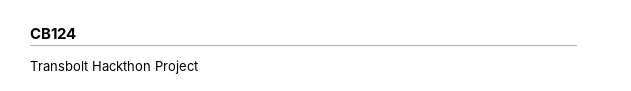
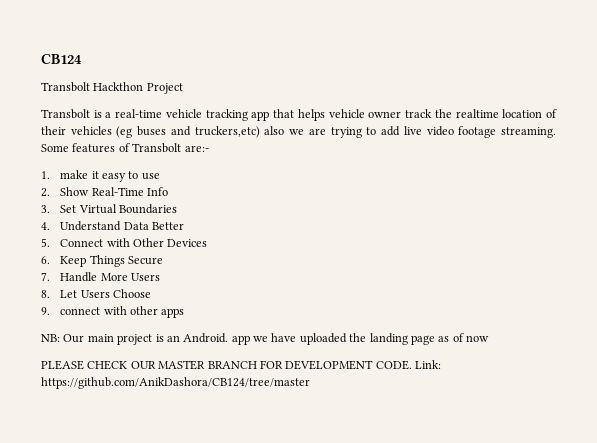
(198, 67) none -> [41,109,557,121] [41,126,557,138] [41,143,209,153] [41,170,160,182] [41,187,168,197] [41,204,177,214] [41,221,184,231] [41,238,208,247] [41,255,163,267] [41,272,160,282] [41,289,151,298] [41,306,185,318] [41,333,489,345] [41,360,441,370] [41,377,310,389] // Transbolt is a real-time vehicle tracking app that helps vehicle owner track the realtime location of their vehicles (eg buses and truckers,etc) also we are trying to add live video footage streaming. Some features of Transbolt are:- // 1. make it easy to use // 2. Show Real-Time Info // 3. Set Virtual Boundaries // 4. Understand Data Better // 5. Connect with Other Devices // 6. Keep Things Secure // 7. Handle More Users // 8. Let Users Choose // 9. connect with other apps // NB: Our main project is an Android. app we have uploaded the landing page as of now // PLEASE CHECK OUR MASTER BRANCH FOR DEVELOPMENT CODE. Link: https://github.com/AnikDashora/CB124/tree/master

